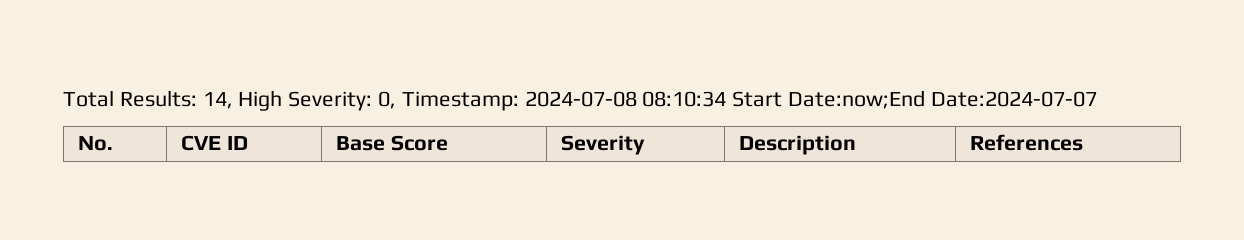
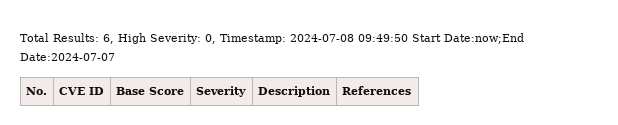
[202,92,233,109] 14, -> [103,34,114,44] 6,
[642,91,727,107] 08:10:34 -> [358,34,408,42] 09:49:50

